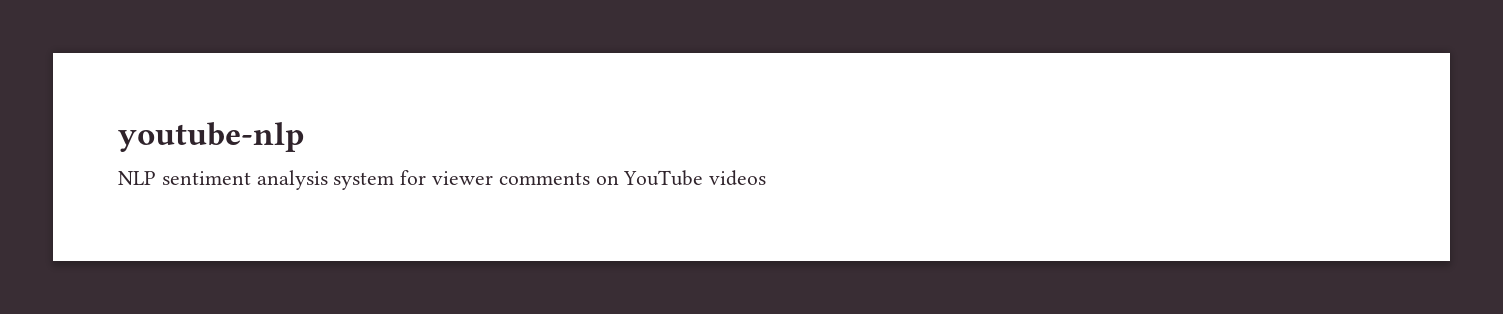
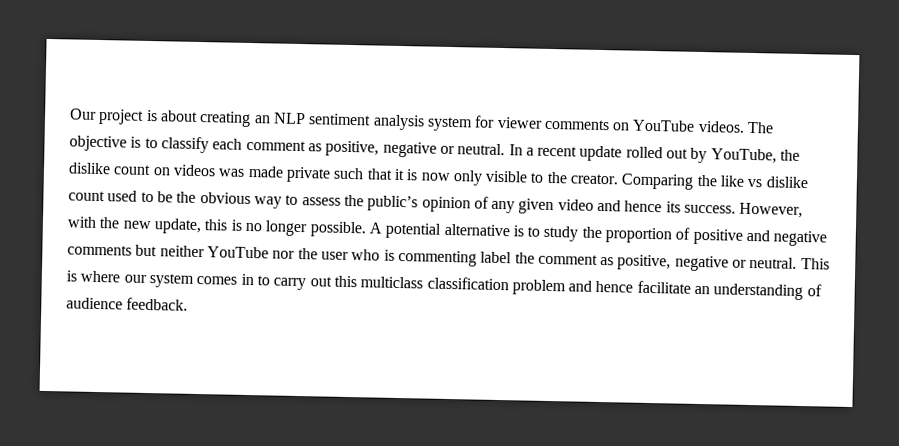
[118,122,304,152] youtube-nlp // -> [69,108,271,128] Our project is about creating an
[709,170,767,186] videos -> [697,120,775,134] [69,135,801,164] [68,162,808,190] [68,190,804,219] [67,216,828,247] [67,244,830,272] [66,270,822,301] [66,297,189,311] videos. The objective is to classify each comment as positive, negative or neutral. In a recent update rolled out by YouTube, the dislike count on videos was made private such that it is now only visible to the creator. Comparing the like vs dislike count used to be the obvious way to assess the public’s opinion of any given video and hence its success. However, with the new update, this is no longer possible. A potential alternative is to study the proportion of positive and negative comments but neither YouTube nor the user who is commenting label the comment as positive, negative or neutral. This is where our system comes in to carry out this multiclass classification problem and hence facilitate an understanding of audience feedback.

